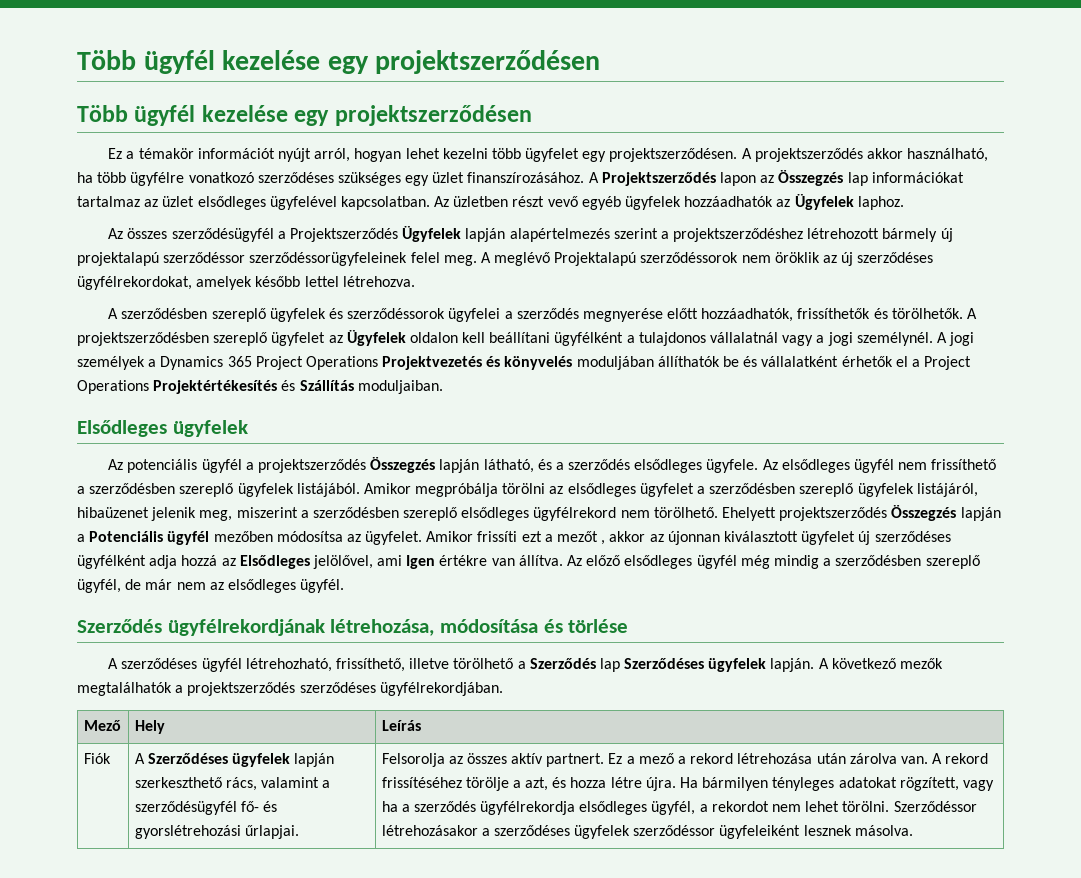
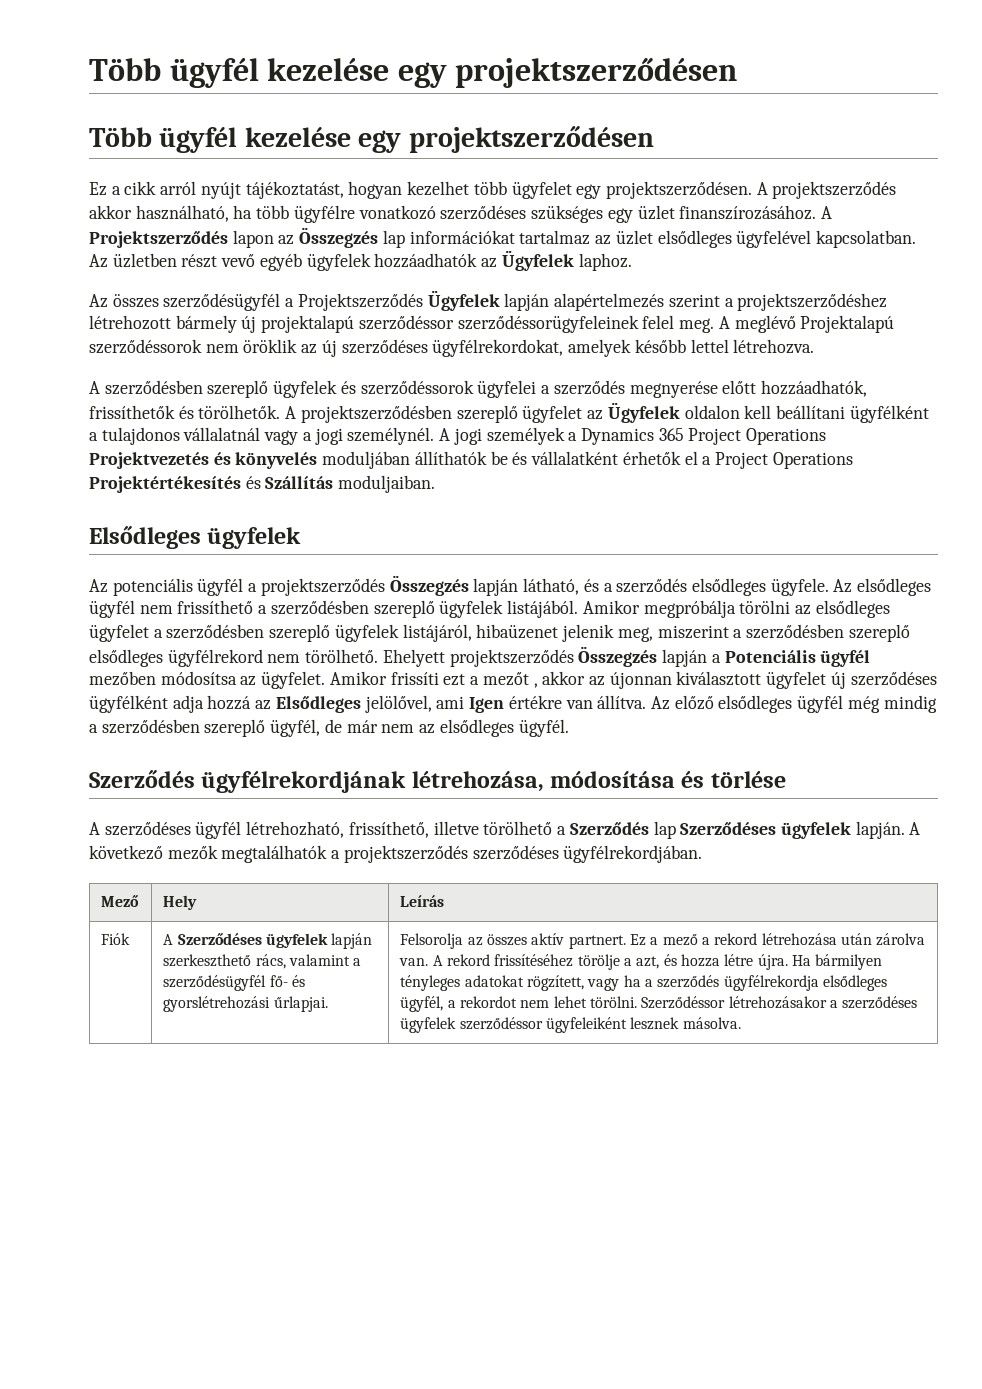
[138,148,488,162] témakör információt nyújt arról, hogyan lehet kezelni -> [124,181,470,199] cikk arról nyújt tájékoztatást, hogyan kezelhet

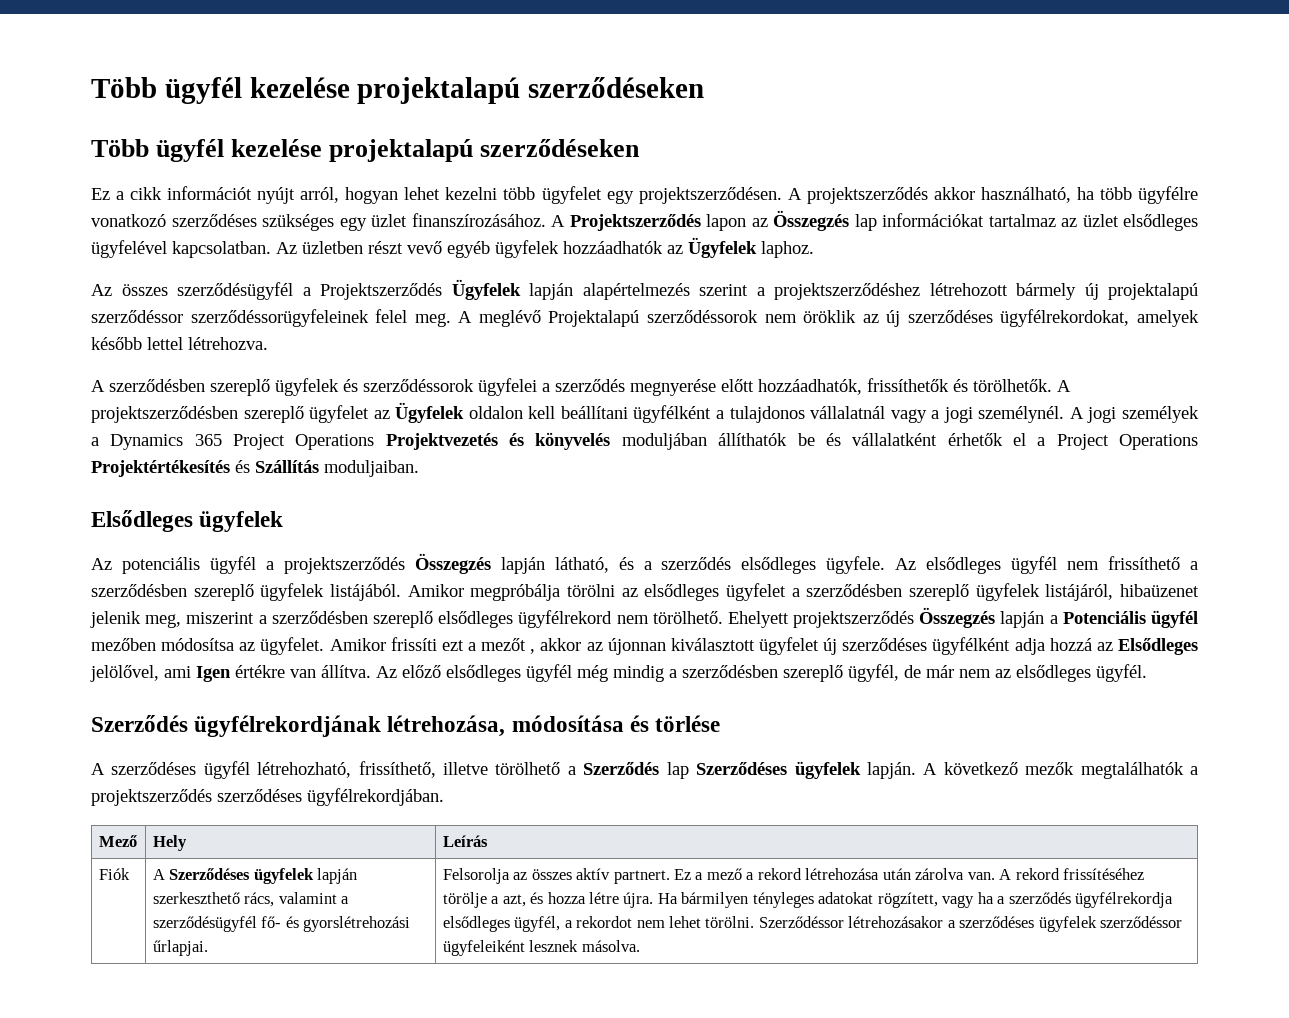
[89,58,738,88] [89,126,654,153] Több ügyfél kezelése egy projektszerződésen // Több ügyfél kezelése egy projektszerződésen -> [91,77,705,104] [91,139,641,162] Több ügyfél kezelése projektalapú szerződéseken // Több ügyfél kezelése projektalapú szerződéseken
[160,181,470,199] arról nyújt tájékoztatást, hogyan kezelhet -> [167,186,498,204] információt nyújt arról, hogyan lehet kezelni

